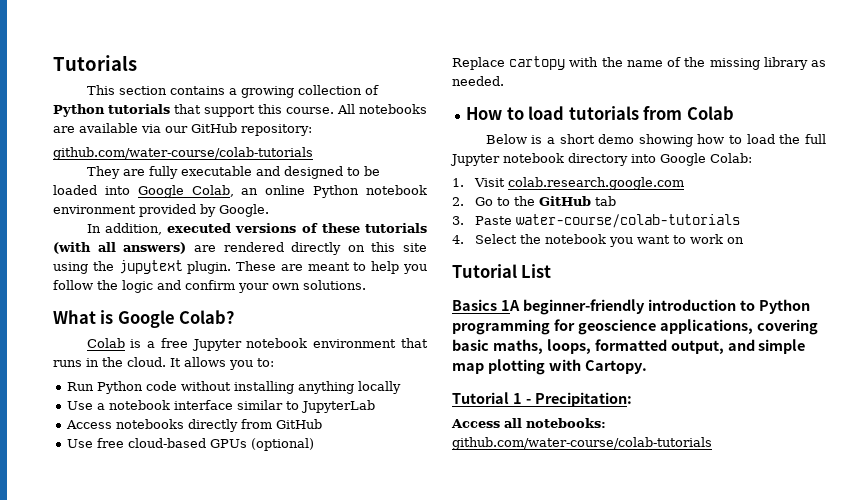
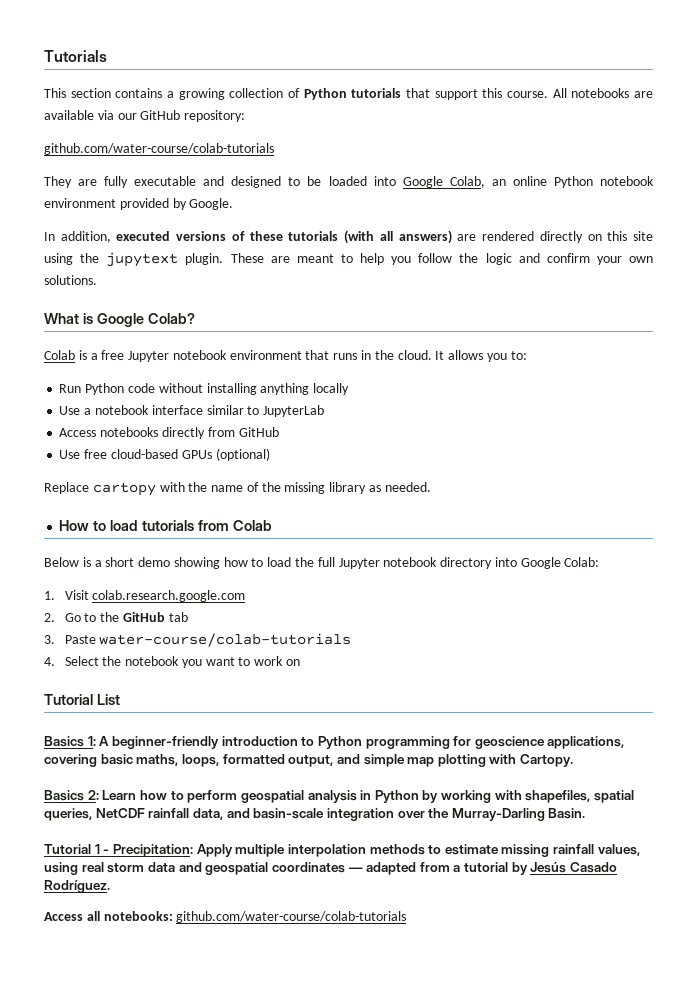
[500,300,520,311] 1A -> [87,736,110,746] 1: A
[452,392,632,407] Tutorial 1 - Precipitation: -> [44,790,635,803] [44,808,586,821] [44,844,640,857] [44,862,618,875] [44,880,110,893] Basics 2: Learn how to perform geospatial analysis in Python by working with shapefiles, spatial queries, NetCDF rainfall data, and basin-scale integration over the Murray-Darling Basin. // Tutorial 1 - Precipitation: Apply multiple interpolation methods to estimate missing rainfall values, using real storm data and geospatial coordinates — adapted from a tutorial by Jesús Casado Rodríguez.

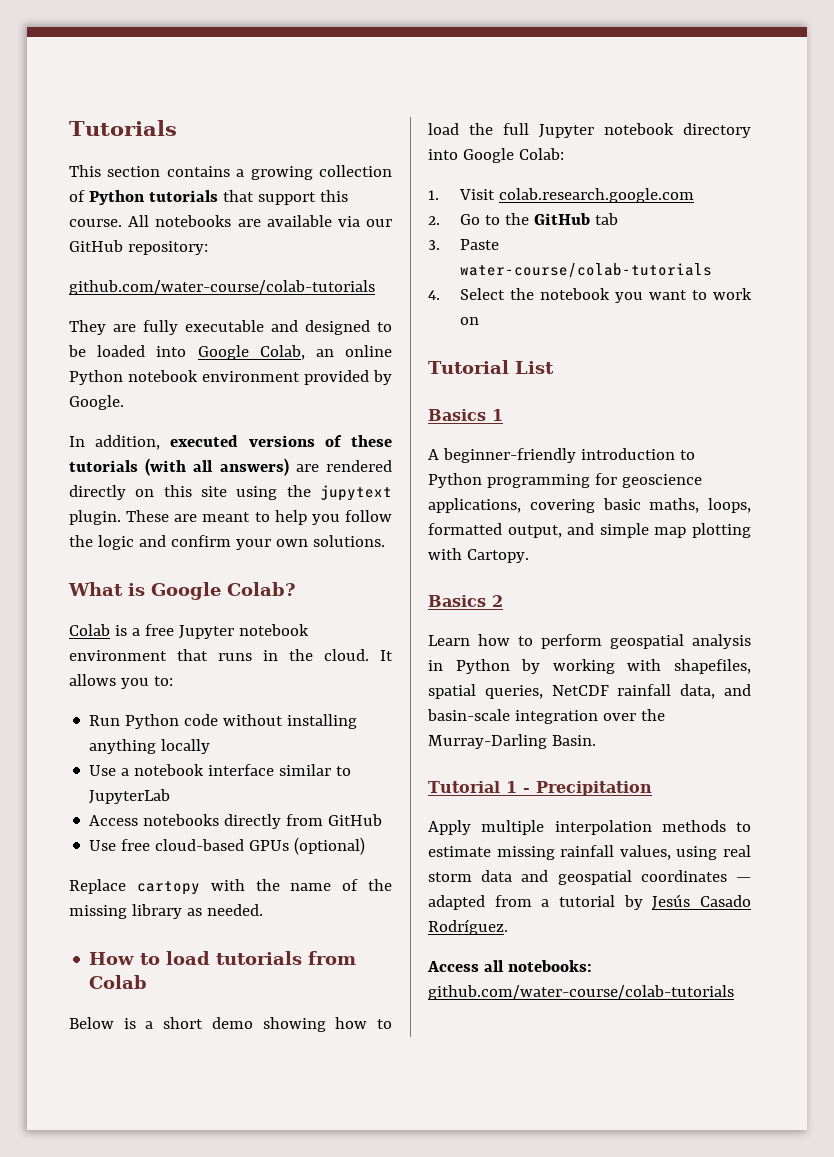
[87,736,96,746] 1: -> [492,409,503,421] 1 //
[87,790,99,800] 2: -> [492,595,503,607] 2 //
[112,844,193,857] Precipitation: -> [535,781,652,796] Precipitation //

